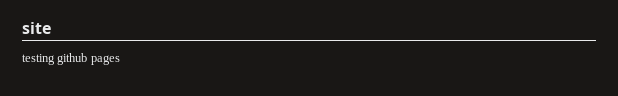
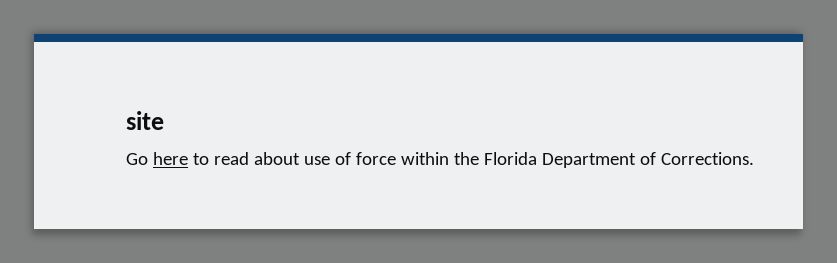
[22,53,120,65] testing github pages -> [126,152,754,168] Go here to read about use of force within the Florida Department of Corrections.

